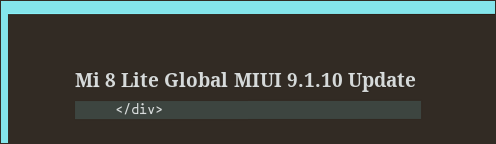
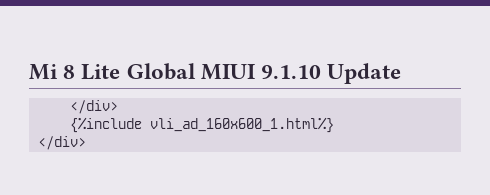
(165, 109) none -> [69,117,334,133] [37,136,86,150] // {%include vli_ad_160x600_1.html%} // </div>

